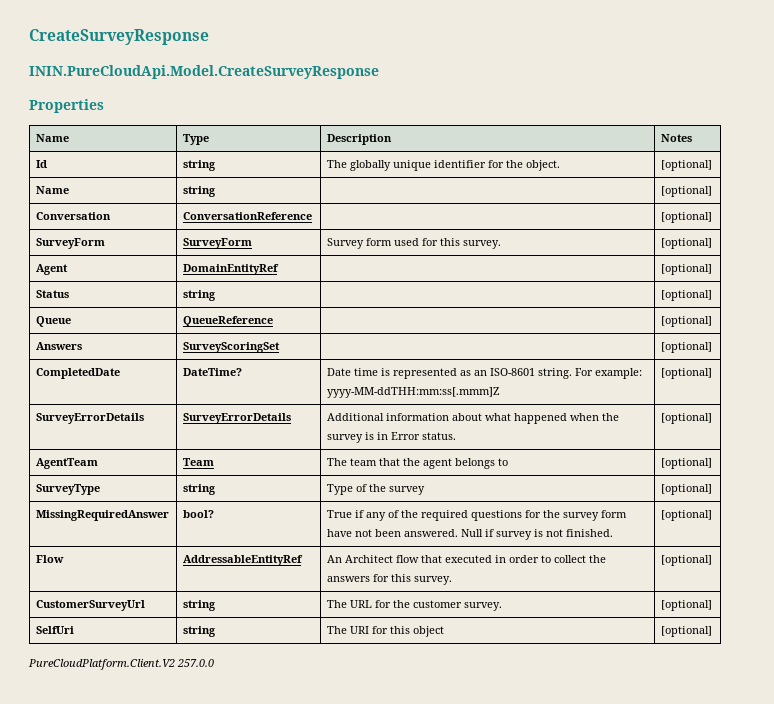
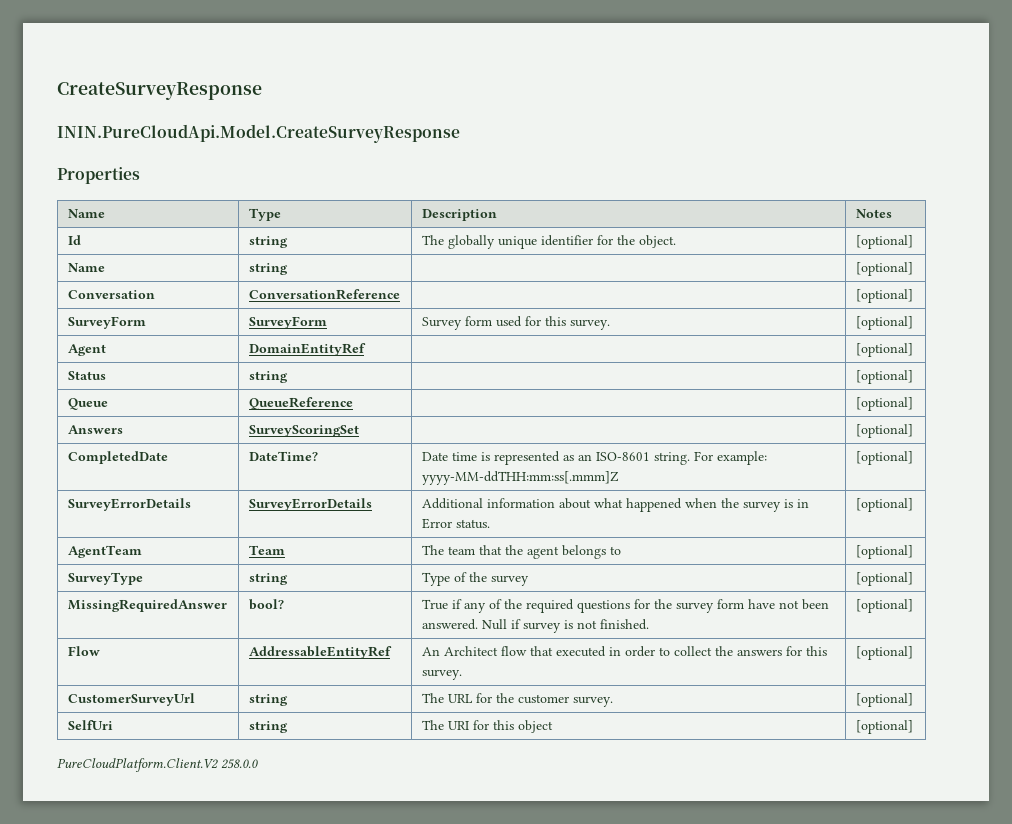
[177,659,214,667] 257.0.0 -> [221,759,258,769] 258.0.0

